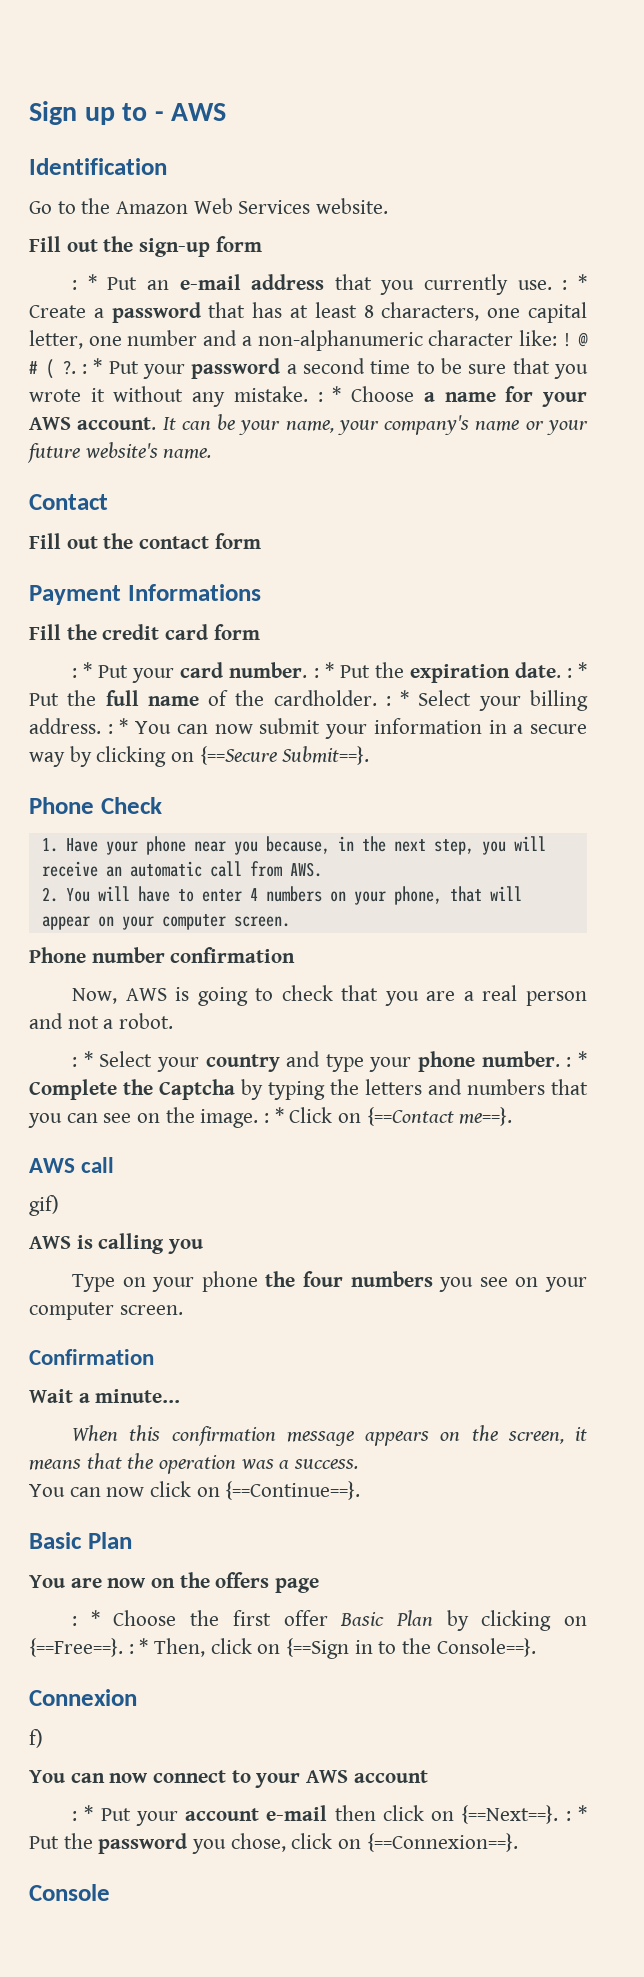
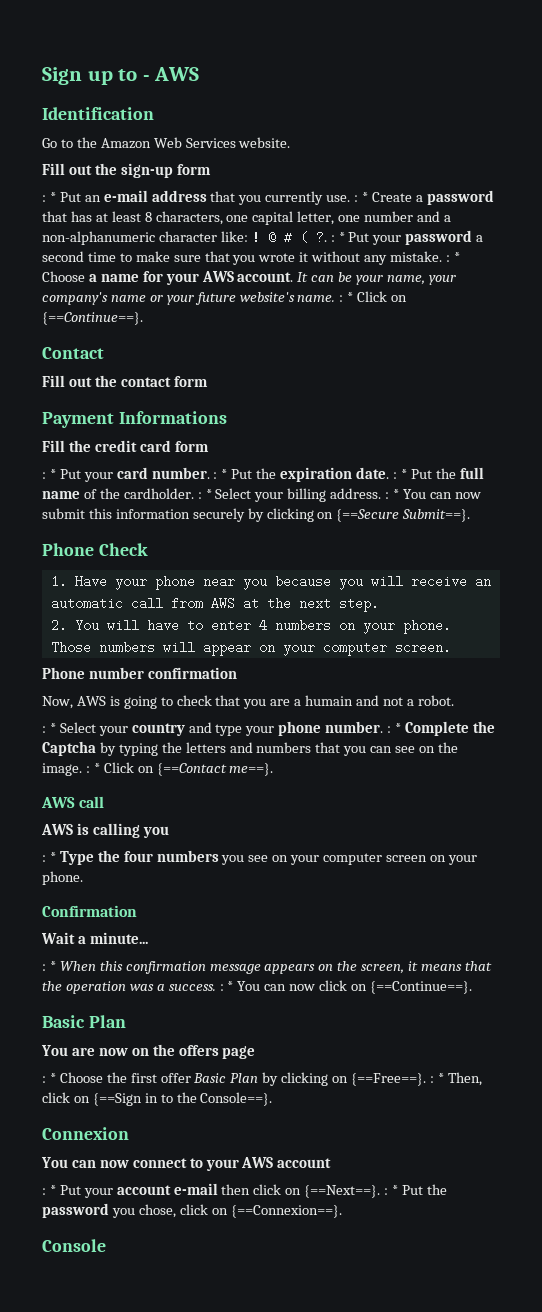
[441,358,463,374] be -> [135,251,170,262] make
(212, 453) none -> [339,291,408,302] [42,312,143,325] : * Click on {==Continue==}.
[325,718,587,739] [29,752,65,767] your information in a secure way -> [88,508,245,522] this information securely
[265,836,474,855] because, in the next step, -> [274,575,331,588] because
[289,862,322,877] AWS. -> [210,597,379,612] AWS at the next step.
[393,886,482,905] phone, that -> [402,619,451,634] [50,641,155,654] phone. Those numbers
[482,985,588,1006] real person -> [305,695,354,706] humain
[29,1195,59,1216] // gif) -> (105, 802) none
[72,1271,258,1292] Type on your phone -> [42,851,94,865] : * Type
[119,1305,183,1315] screen. -> [386,855,477,865] [42,871,83,885] screen on your phone.
(181, 1396) none -> [42,961,56,971] : *
(359, 1464) // -> [219,981,234,991] : *
[29,1729,43,1748] // f) -> (129, 1133) none

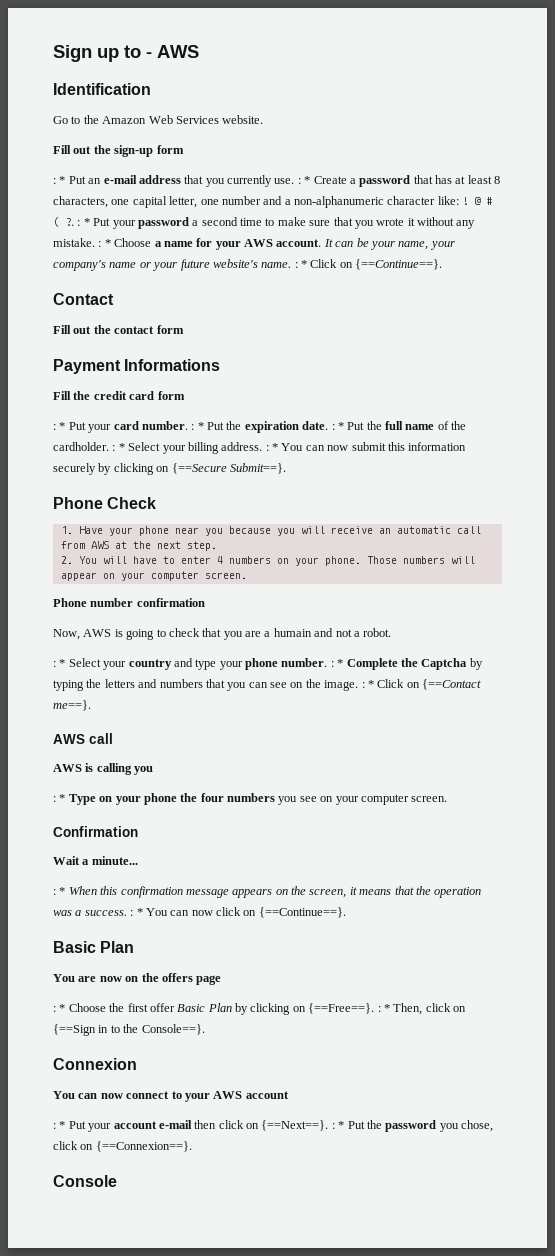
(94, 858) none -> [99,793,177,805] on your phone
[386,855,477,865] [42,871,83,885] screen on your phone. -> [411,796,448,802] screen.

